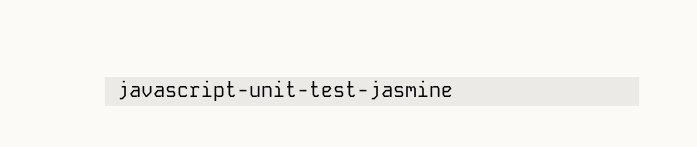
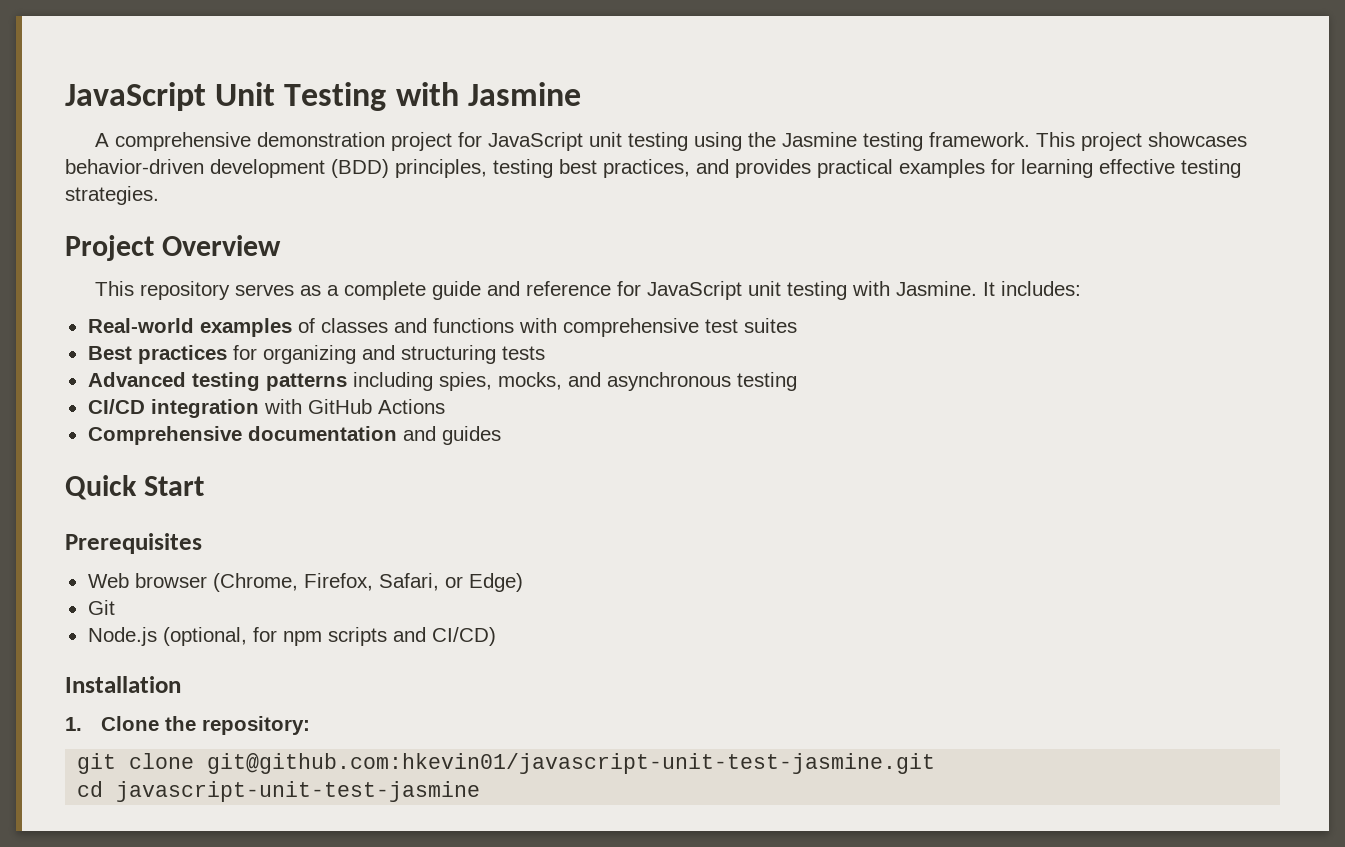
(116, 90) none -> [65,82,581,111] [95,132,1248,151] [65,159,1241,178] [65,186,159,205] [65,235,281,261] [95,281,1082,300] [87,318,797,337] [87,345,545,364] [87,372,797,391] [87,399,445,418] [87,426,501,445] [65,475,204,500] [65,533,202,554] [87,573,523,592] [87,600,115,615] [87,627,496,646] [65,676,181,693] [65,716,310,735] [77,753,936,774] [77,781,104,797] JavaScript Unit Testing with Jasmine // A comprehensive demonstration project for JavaScript unit testing using the Jasmine testing framework. This project showcases behavior-driven development (BDD) principles, testing best practices, and provides practical examples for learning effective testing strategies. // Project Overview // This repository serves as a complete guide and reference for JavaScript unit testing with Jasmine. It includes: // Real-world examples of classes and functions with comprehensive test suites // Best practices for organizing and structuring tests // Advanced testing patterns including spies, mocks, and asynchronous testing // CI/CD integration with GitHub Actions // Comprehensive documentation and guides // Quick Start // Prerequisites // Web browser (Chrome, Firefox, Safari, or Edge) // Git // Node.js (optional, for npm scripts and CI/CD) // Installation // 1. Clone the repository: // git clone git@github.com:hkevin01/javascript-unit-test-jasmine.git // cd

